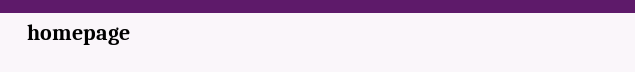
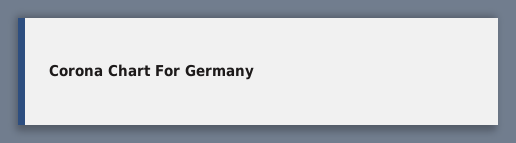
[27,24,130,45] homepage -> [49,64,254,80] Corona Chart For Germany

